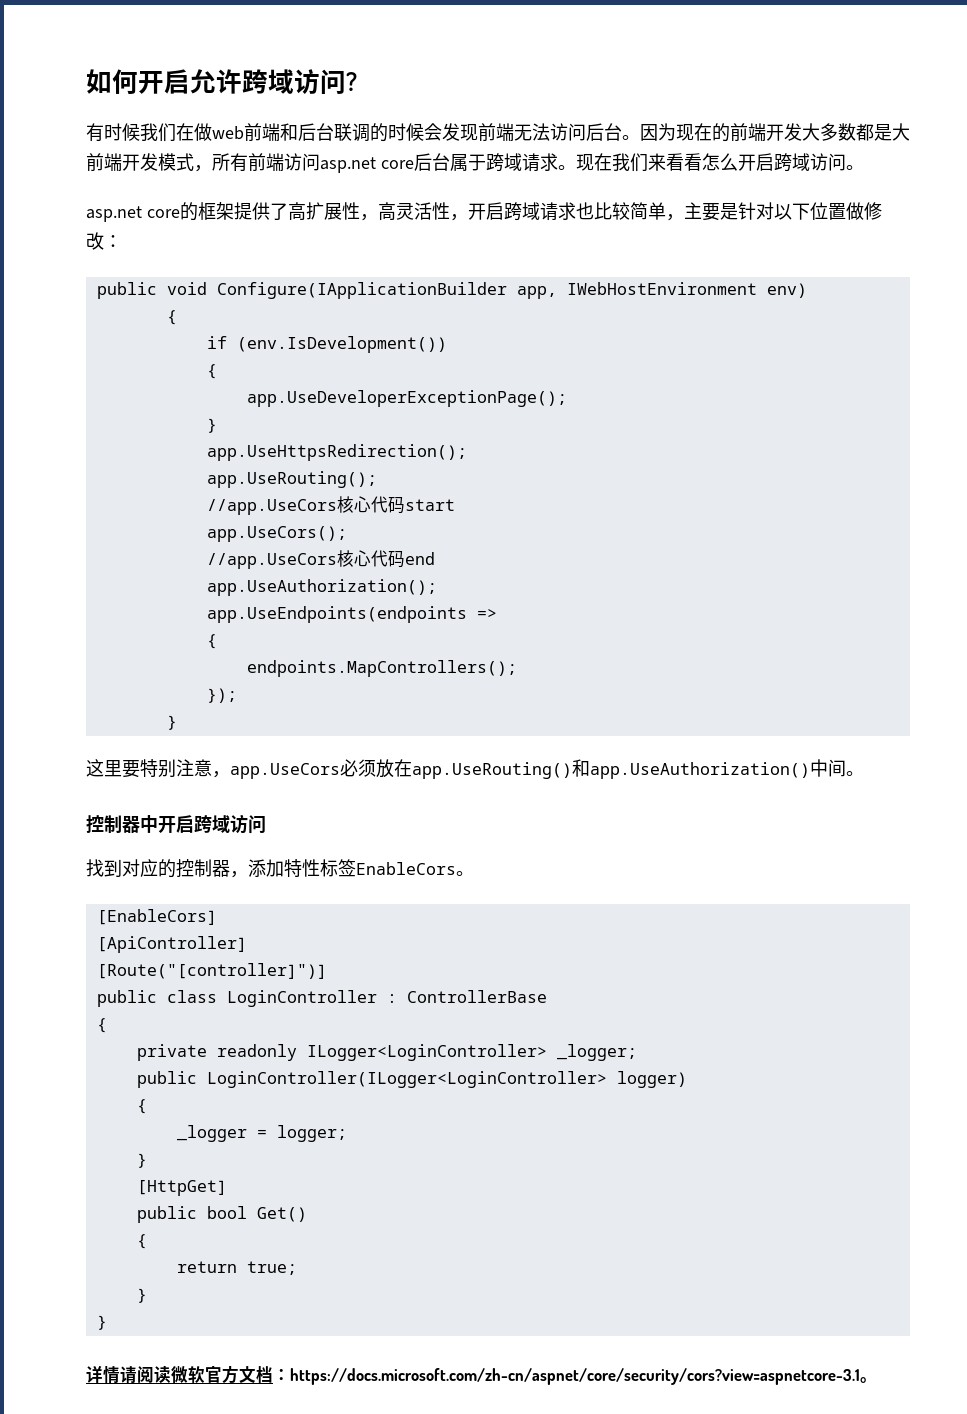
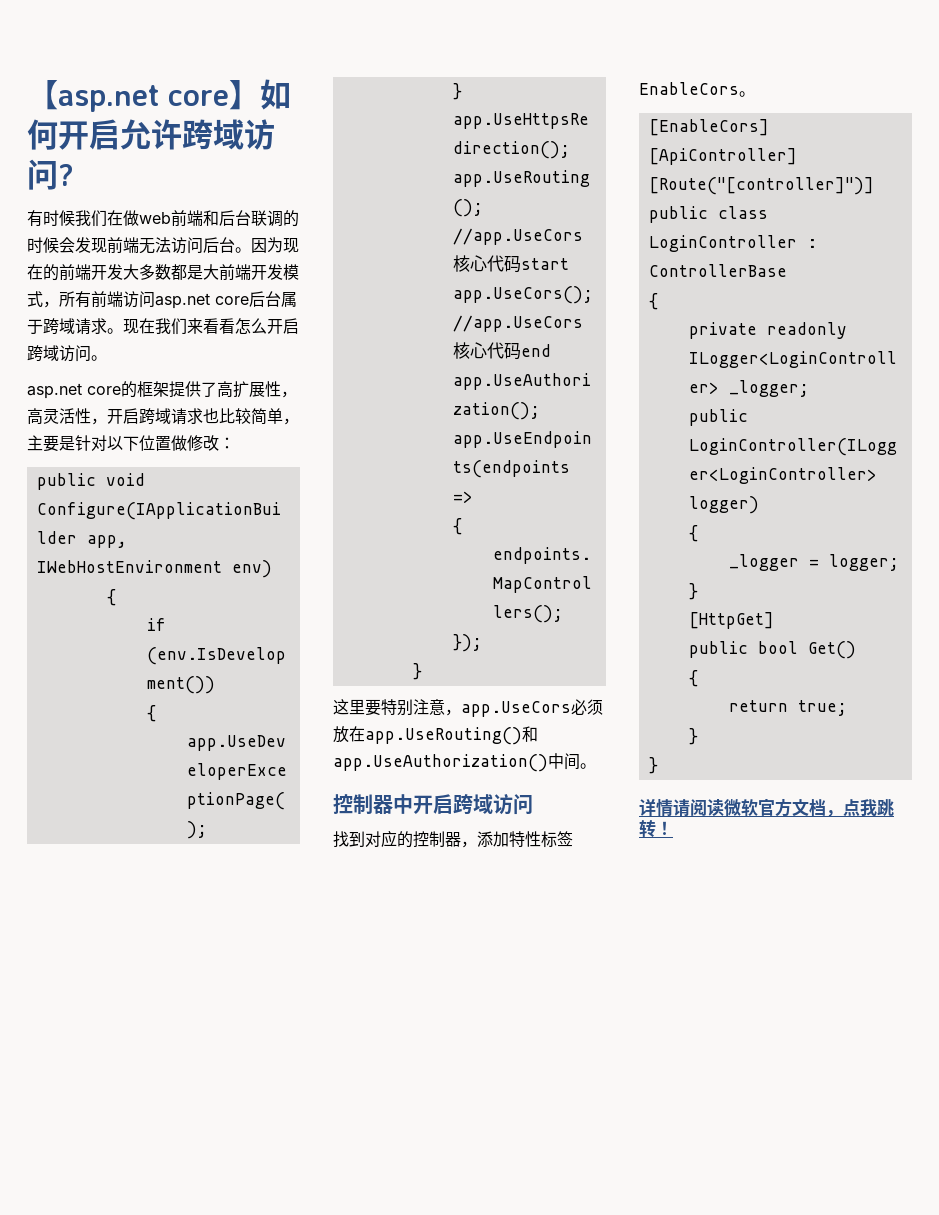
(86, 81) none -> [27,80,260,112] 【asp.net core】
[273,1368,877,1385] ：https://docs.microsoft.com/zh-cn/aspnet/core/security/cors?view=aspnetcore-3.1。 -> [826,799,894,817] [639,820,673,838] ，点我跳转！

